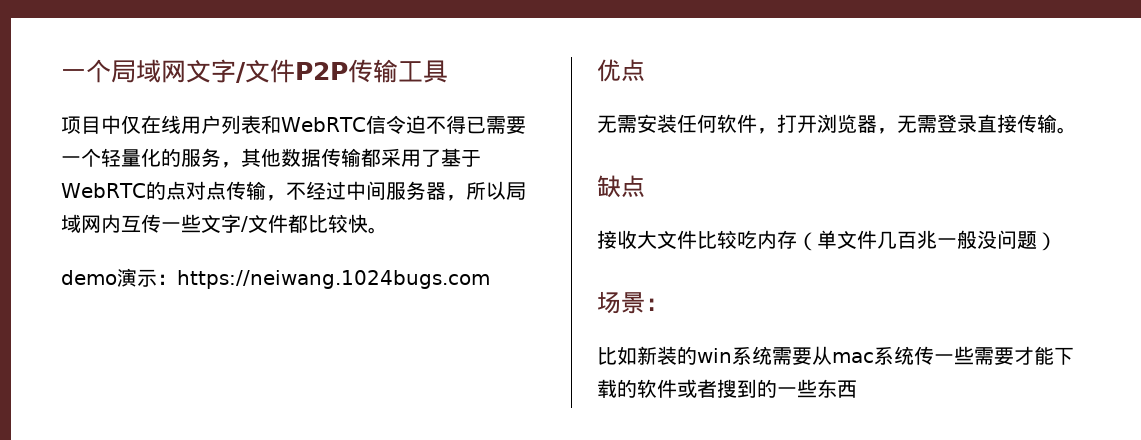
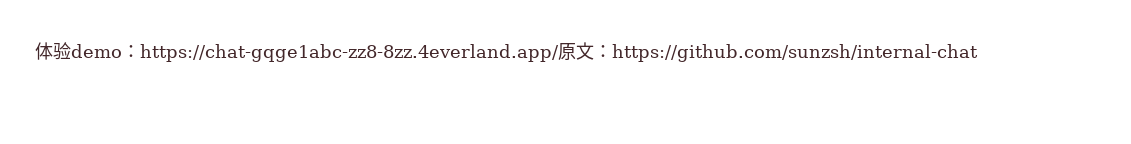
[61,59,448,83] [61,115,526,134] [61,148,481,168] [61,181,526,201] [61,214,388,234] [61,268,490,289] [597,59,645,82] [597,114,1077,134] [597,175,645,198] [597,230,1057,251] [597,291,669,314] [597,346,1074,365] [597,379,857,398] 一个局域网文字/文件P2P传输工具 // 项目中仅在线用户列表和WebRTC信令迫不得已需要一个轻量化的服务，其他数据传输都采用了基于WebRTC的点对点传输，不经过中间服务器，所以局域网内互传一些文字/文件都比较快。 // demo演示：https://neiwang.1024bugs.com // 优点 // 无需安装任何软件，打开浏览器，无需登录直接传输。 // 缺点 // 接收大文件比较吃内存（单文件几百兆一般没问题） // 场景： // 比如新装的win系统需要从mac系统传一些需要才能下载的软件或者搜到的一些东西 -> [35,42,978,62] 体验demo：https://chat-gqge1abc-zz8-8zz.4everland.app/原文：https://github.com/sunzsh/internal-chat

